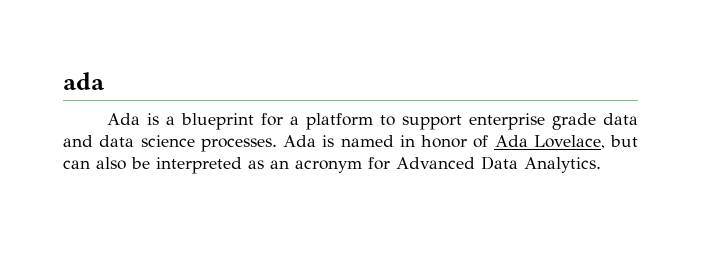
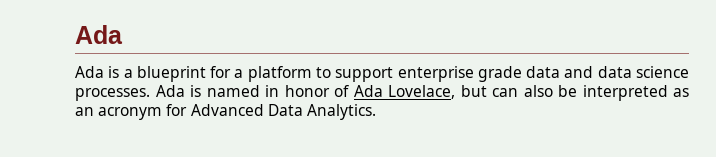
[63,72,105,90] ada -> [75,25,123,44] Ada

